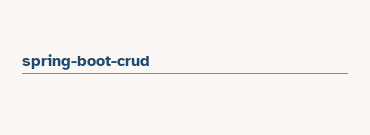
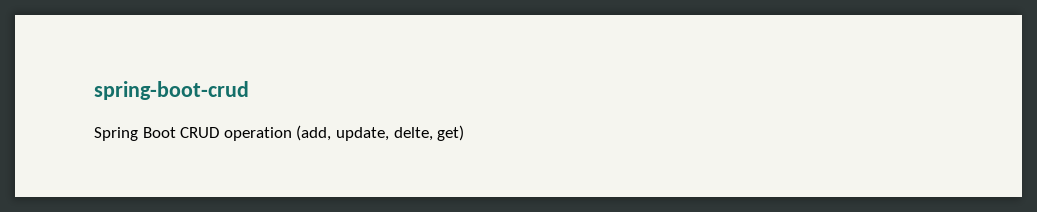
(150, 62) none -> [94,125,465,141] // Spring Boot CRUD operation (add, update, delte, get)

